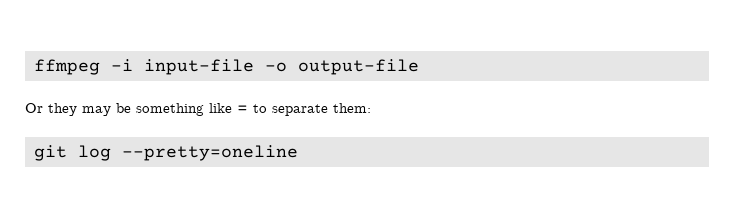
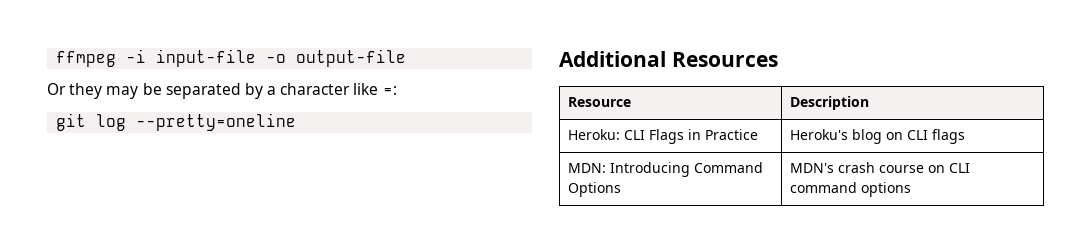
[136,103,371,116] [34,145,298,161] something like = to separate them: // git log --pretty=oneline -> [165,83,397,99] [56,113,297,131] [559,51,778,67] [568,97,632,107] [790,96,870,110] [568,129,759,144] [790,129,966,144] [568,162,764,177] [568,182,622,197] [790,162,971,173] [790,182,912,197] separated by a character like =: // git log --pretty=oneline // Additional Resources // Resource | Description // Heroku: CLI Flags in Practice | Heroku's blog on CLI flags // MDN: Introducing Command Options | MDN's crash course on CLI command options

